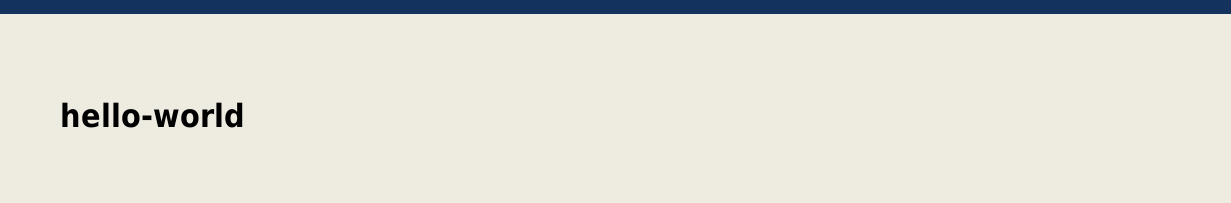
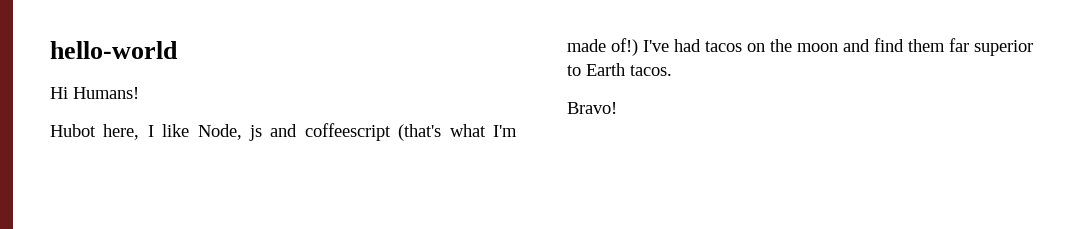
(245, 115) none -> [50,87,139,99] [50,123,517,141] [567,38,1033,56] [567,63,672,76] [567,102,617,114] // Hi Humans! // Hubot here, I like Node, js and coffeescript (that's what I'm made of!) I've had tacos on the moon and find them far superior to Earth tacos. // Bravo!

